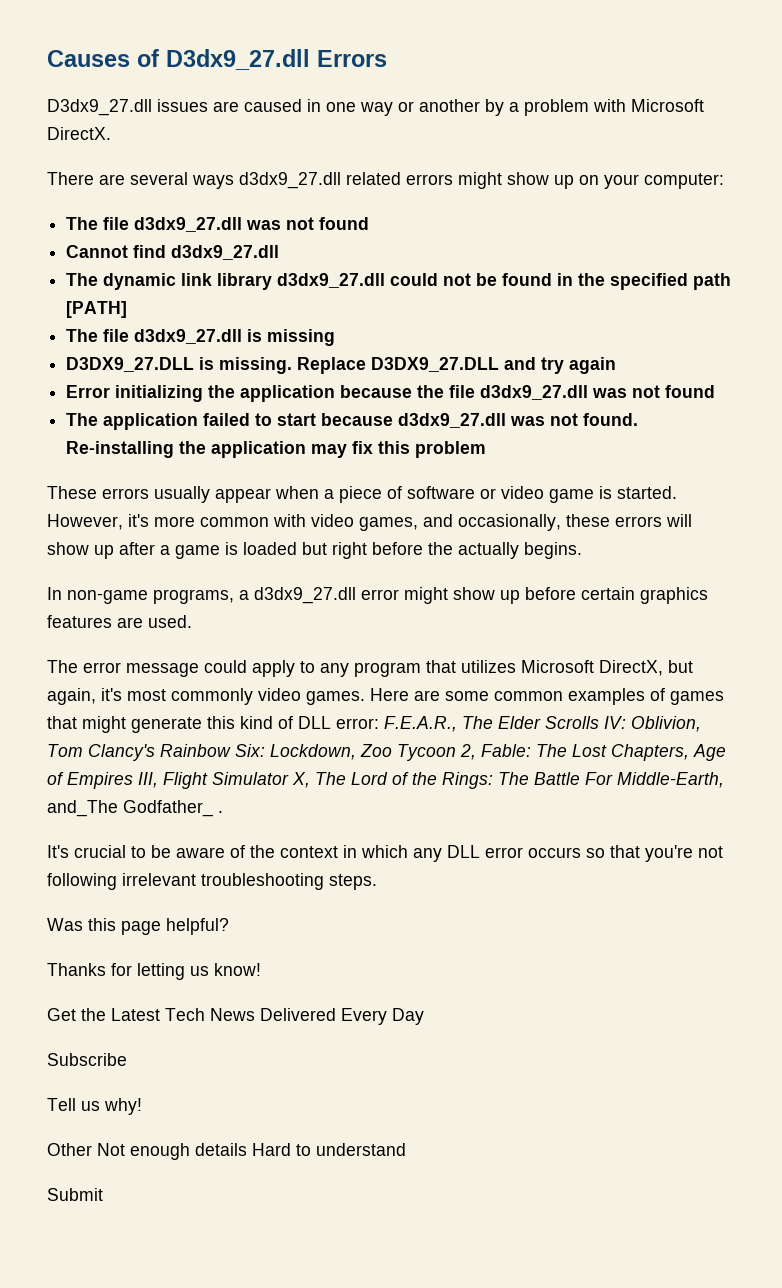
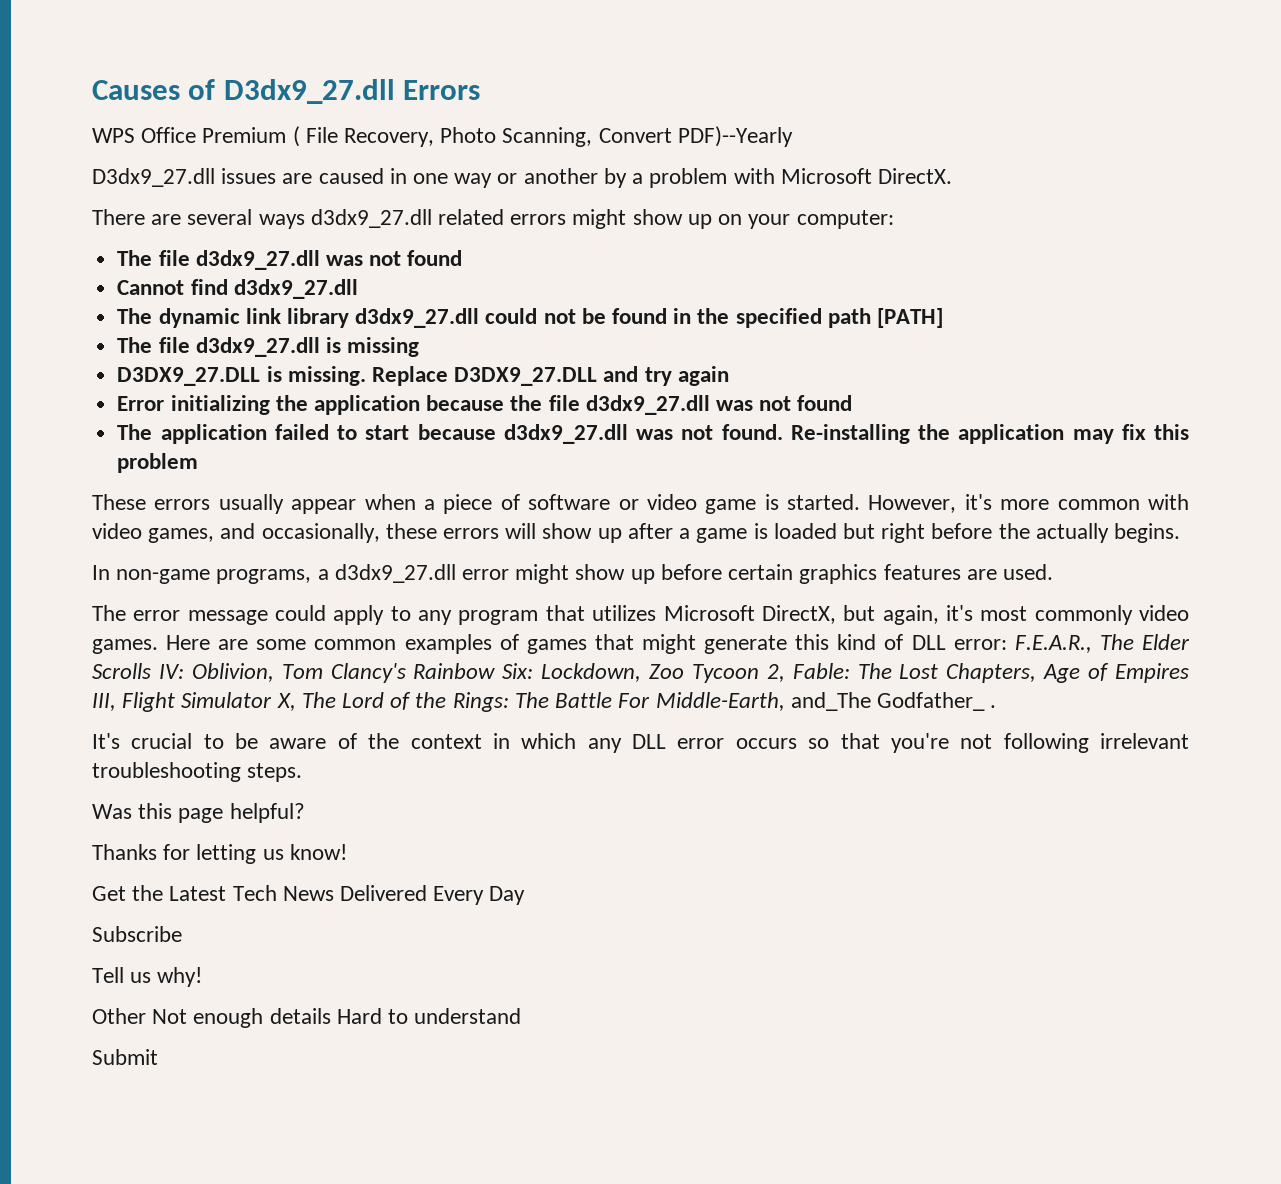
(387, 58) none -> [92,126,793,147] // WPS Office Premium ( File Recovery, Photo Scanning, Convert PDF)--Yearly

